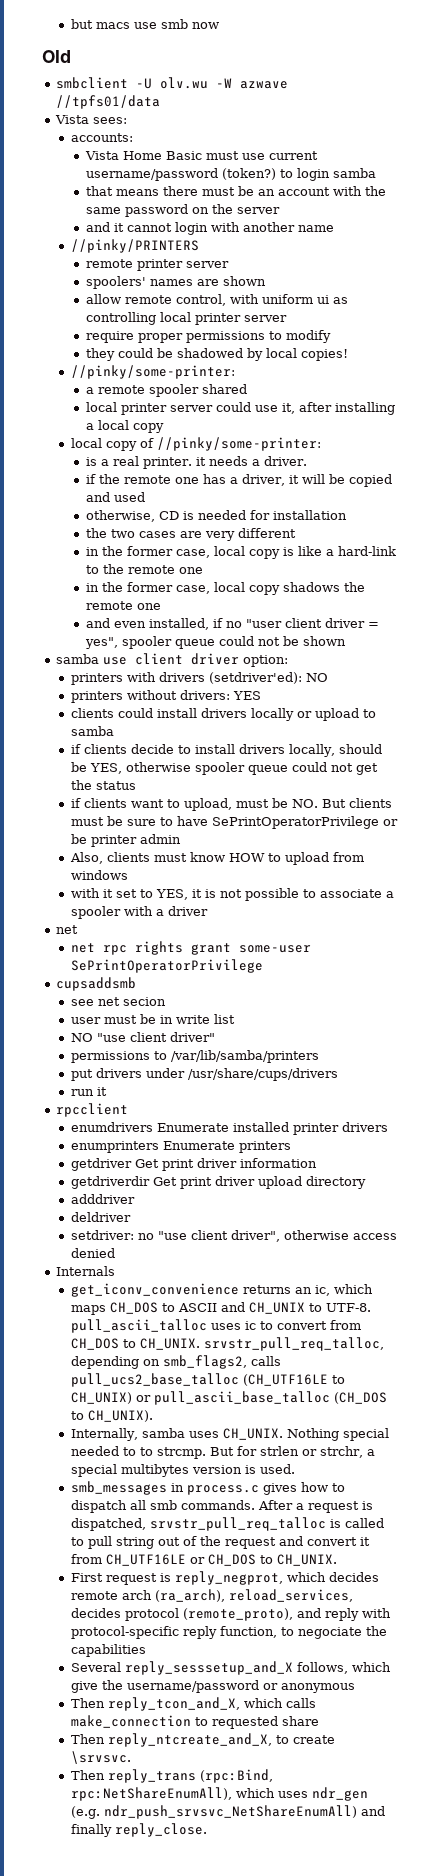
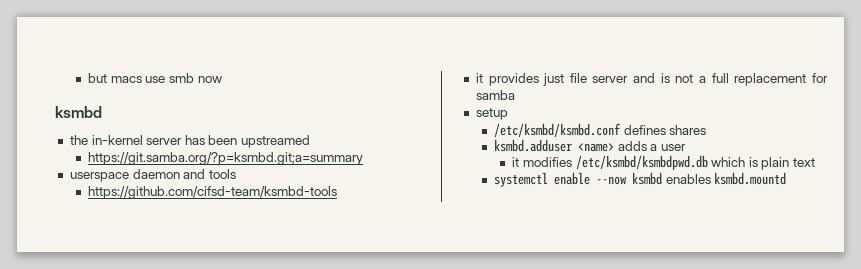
[42,50,71,63] [56,77,289,89] [56,95,161,109] [55,115,128,124] [70,133,133,142] [84,151,318,160] [85,168,376,181] [85,186,386,196] [85,204,280,217] [85,222,334,235] [70,239,199,253] [85,259,229,271] [85,276,266,289] [85,294,348,306] [85,312,287,325] [85,330,331,343] [85,348,348,361] [70,365,235,379] [85,384,247,397] [85,402,395,415] [85,420,164,433] [70,437,321,451] [85,456,307,469] [85,474,392,487] [85,492,145,502] [85,510,347,522] [85,528,296,541] [85,546,396,559] [85,564,203,574] [85,582,365,595] [85,601,161,610] [85,618,379,630] [84,636,346,649] [56,653,289,667] [70,672,328,685] [70,690,261,703] [70,708,376,721] [70,726,114,736] [70,744,382,757] [70,762,378,775] [70,780,136,790] [70,798,392,811] [70,816,398,829] [70,834,181,847] [69,852,364,865] [70,870,128,880] [70,888,394,901] [70,906,208,919] [56,925,79,934] [70,941,311,955] [70,959,263,973] [56,977,137,991] [70,997,166,1006] [70,1014,235,1024] [70,1032,215,1042] [70,1050,319,1063] [70,1068,338,1081] [70,1087,107,1096] [56,1103,129,1117] [70,1122,388,1135] [70,1141,291,1153] [70,1158,317,1171] [70,1176,366,1189] [70,1194,135,1204] [70,1212,131,1222] [70,1230,397,1242] [70,1248,115,1258] [56,1266,116,1276] [70,1283,373,1297] [70,1302,371,1315] [70,1319,361,1333] [70,1337,384,1351] [70,1355,281,1369] [70,1373,345,1387] [70,1391,387,1405] [70,1410,153,1422] [70,1428,389,1441] [70,1446,375,1459] [70,1464,295,1477] [70,1481,345,1495] [70,1500,373,1513] [70,1517,384,1531] [70,1536,370,1549] [70,1554,337,1566] [70,1571,379,1585] [70,1589,353,1602] [70,1608,391,1621] [70,1626,387,1639] [70,1644,146,1657] [70,1661,391,1675] [70,1680,355,1693] [70,1697,316,1711] [70,1715,319,1729] [70,1733,335,1747] [70,1751,131,1764] [70,1769,273,1783] [70,1787,368,1801] [70,1805,385,1819] [70,1823,207,1837] Old // smbclient -U olv.wu -W azwave //tpfs01/data // Vista sees: // accounts: // Vista Home Basic must use current username/password (token?) to login samba // that means there must be an account with the same password on the server // and it cannot login with another name // //pinky/PRINTERS // remote printer server // spoolers' names are shown // allow remote control, with uniform ui as controlling local printer server // require proper permissions to modify // they could be shadowed by local copies! // //pinky/some-printer: // a remote spooler shared // local printer server could use it, after installing a local copy // local copy of //pinky/some-printer: // is a real printer. it needs a driver. // if the remote one has a driver, it will be copied and used // otherwise, CD is needed for installation // the two cases are very different // in the former case, local copy is like a hard-link to the remote one // in the former case, local copy shadows the remote one // and even installed, if no "user client driver = yes", spooler queue could not be shown // samba use client driver option: // printers with drivers (setdriver'ed): NO // printers without drivers: YES // clients could install drivers locally or upload to samba // if clients decide to install drivers locally, should be YES, otherwise spooler queue could not get the status // if clients want to upload, must be NO. But clients must be sure to have SePrintOperatorPrivilege or be printer admin // Also, clients must know HOW to upload from windows // with it set to YES, it is not possible to associate a spooler with a driver // net // net rpc rights grant some-user SePrintOperatorPrivilege // cupsaddsmb // see net secion // user must be in write list // NO "use client driver" // permissions to /var/lib/samba/printers // put drivers under /usr/share/cups/drivers // run it // rpcclient // enumdrivers Enumerate installed printer drivers // enumprinters Enumerate printers // getdriver Get print driver information // getdriverdir Get print driver upload directory // adddriver // deldriver // setdriver: no "use client driver", otherwise access denied // Internals // get_iconv_convenience returns an ic, which maps CH_DOS to ASCII and CH_UNIX to UTF-8. pull_ascii_talloc uses ic to convert from CH_DOS to CH_UNIX. srvstr_pull_req_talloc, depending on smb_flags2, calls pull_ucs2_base_talloc (CH_UTF16LE to CH_UNIX) or pull_ascii_base_talloc (CH_DOS to CH_UNIX). // Internally, samba uses CH_UNIX. Nothing special needed to to strcmp. But for strlen or strchr, a special multibytes version is used. // smb_messages in process.c gives how to dispatch all smb commands. After a request is dispatched, srvstr_pull_req_talloc is called to pull string out of the request and convert it from CH_UTF16LE or CH_DOS to CH_UNIX. // First request is reply_negprot, which decides remote arch (ra_arch), reload_services, decides protocol (remote_proto), and reply with protocol-specific reply function, to negociate the capabilities // Several reply_sesssetup_and_X follows, which give the username/password or anonymous // Then reply_tcon_and_X, which calls make_connection to requested share // Then reply_ntcreate_and_X, to create \srvsvc. // Then reply_trans (rpc:Bind, rpc:NetShareEnumAll), which uses ndr_gen (e.g. ndr_push_srvsvc_NetShareEnumAll) and finally reply_close. -> [55,106,102,118] [69,135,311,148] [88,152,364,165] [69,169,236,182] [88,186,338,199] [475,73,828,86] [475,90,515,100] [475,108,508,120] [494,123,707,137] [494,139,686,152] [512,155,816,170] [494,172,787,187] ksmbd // the in-kernel server has been upstreamed // https://git.samba.org/?p=ksmbd.git;a=summary // userspace daemon and tools // https://github.com/cifsd-team/ksmbd-tools // it provides just file server and is not a full replacement for samba // setup // /etc/ksmbd/ksmbd.conf defines shares // ksmbd.adduser <name> adds a user // it modifies /etc/ksmbd/ksmbdpwd.db which is plain text // systemctl enable --now ksmbd enables ksmbd.mountd

